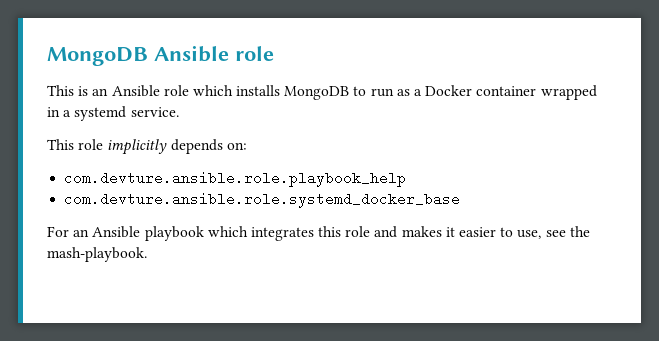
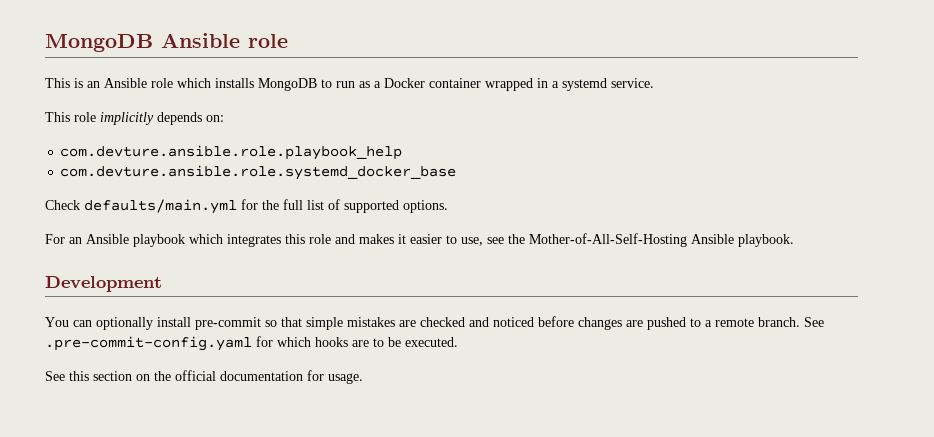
(461, 200) none -> [45,199,448,214] // Check defaults/main.yml for the full list of supported options.
[47,247,147,262] mash-playbook. -> [529,233,794,247] [45,276,162,292] [45,316,824,330] [45,336,458,351] [45,370,363,384] Mother-of-All-Self-Hosting Ansible playbook. // Development // You can optionally install pre-commit so that simple mistakes are checked and noticed before changes are pushed to a remote branch. See .pre-commit-config.yaml for which hooks are to be executed. // See this section on the official documentation for usage.

